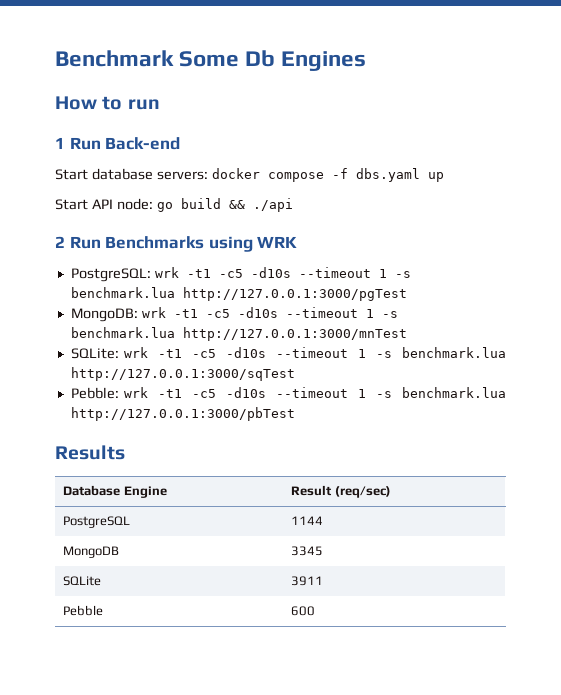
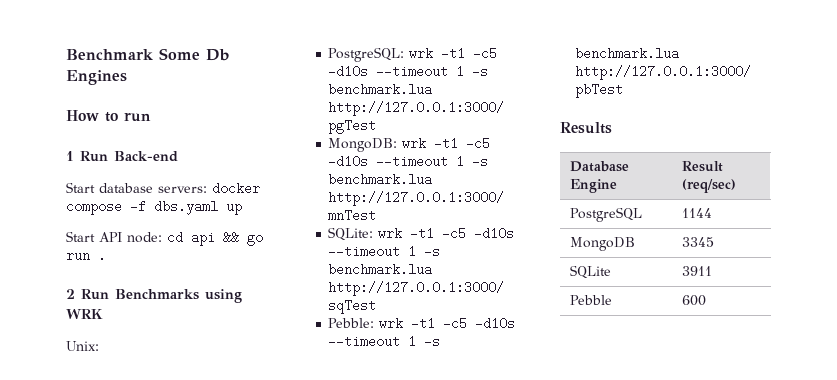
[156,198,293,212] go build && ./api -> [167,231,263,246] [66,249,106,262] cd api && go run .
(298, 242) none -> [66,341,99,351] // Unix:

